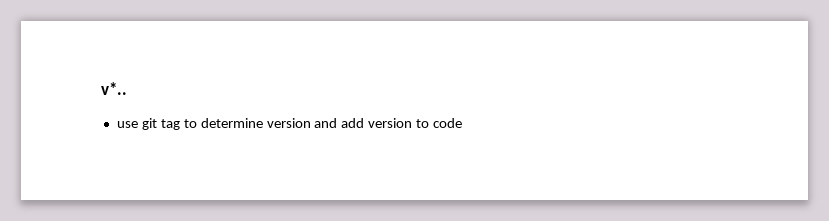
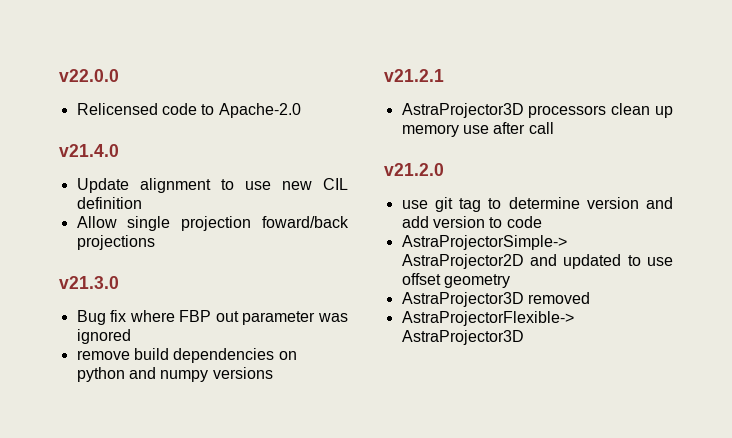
[101,82,127,95] v*.. -> [59,69,119,82] [76,103,301,118] [59,144,119,157] [76,178,348,193] [76,197,142,209] [76,216,349,231] [76,235,155,250] [59,276,119,289] [76,310,348,325] [76,329,131,344] [76,348,297,363] [76,367,273,382] [384,69,444,82] [401,103,673,118] [401,122,554,137] [384,163,444,176] v22.0.0 // Relicensed code to Apache-2.0 // v21.4.0 // Update alignment to use new CIL definition // Allow single projection foward/back projections // v21.3.0 // Bug fix where FBP out parameter was ignored // remove build dependencies on python and numpy versions // v21.2.1 // AstraProjector3D processors clean up memory use after call // v21.2.0
(463, 123) none -> [401,235,567,250] [401,254,673,269] [401,273,510,288] [401,292,590,307] [401,311,574,326] [401,330,524,345] // AstraProjectorSimple-> AstraProjector2D and updated to use offset geometry // AstraProjector3D removed // AstraProjectorFlexible-> AstraProjector3D

